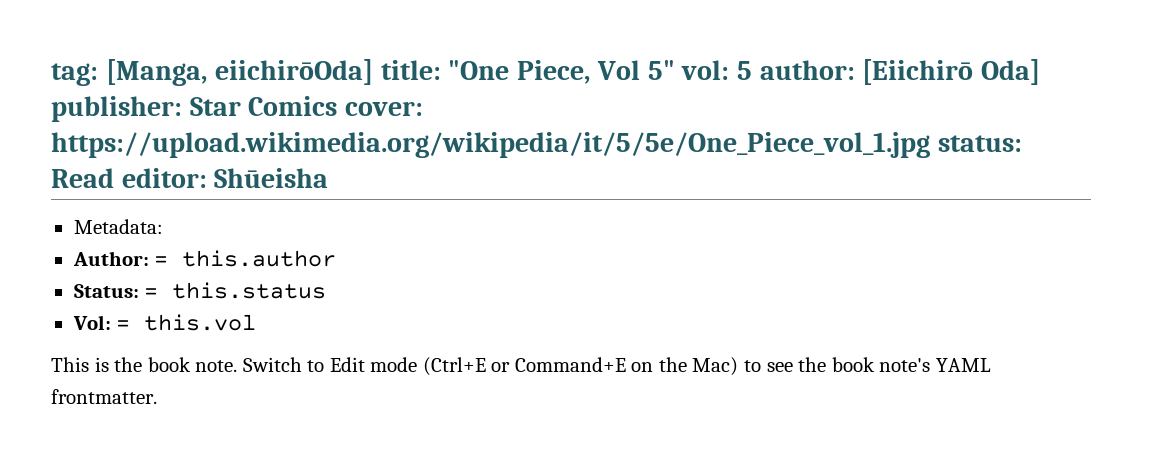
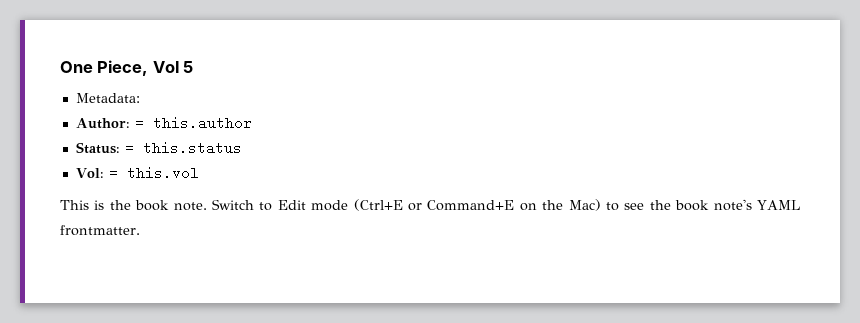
[51,59,1040,86] [51,96,423,122] [51,132,1022,158] [51,168,329,188] tag: [Manga, eiichirōOda] title: "One Piece, Vol 5" vol: 5 author: [Eiichirō Oda] publisher: Star Comics cover: https://upload.wikimedia.org/wikipedia/it/5/5e/One_Piece_vol_1.jpg status: Read editor: Shūeisha -> [60,60,194,76] One Piece, Vol 5

